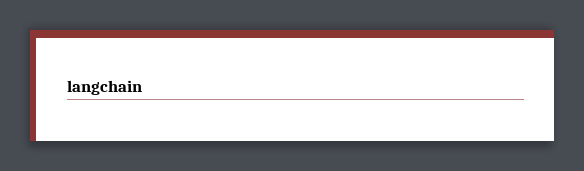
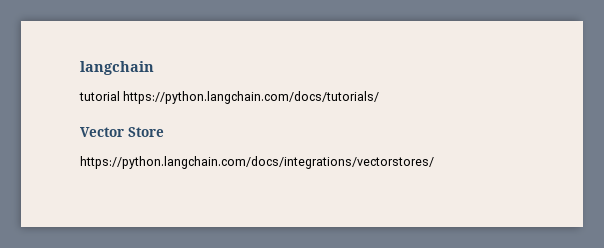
(142, 87) none -> [79,91,380,104] [80,127,164,137] [80,156,434,169] // tutorial https://python.langchain.com/docs/tutorials/ // Vector Store // https://python.langchain.com/docs/integrations/vectorstores/

